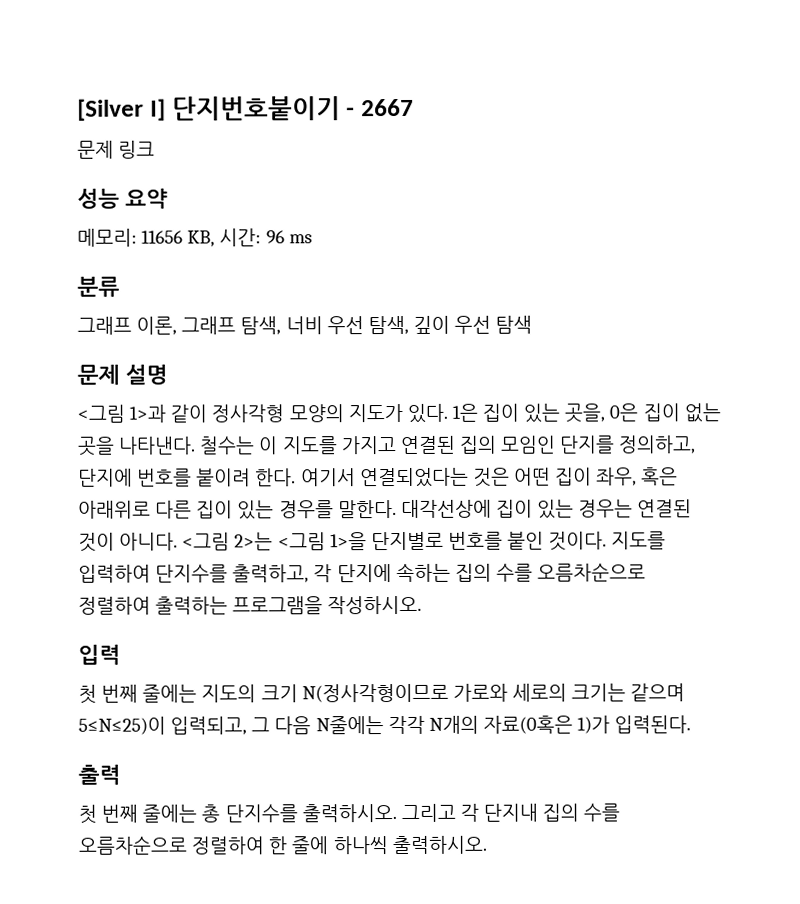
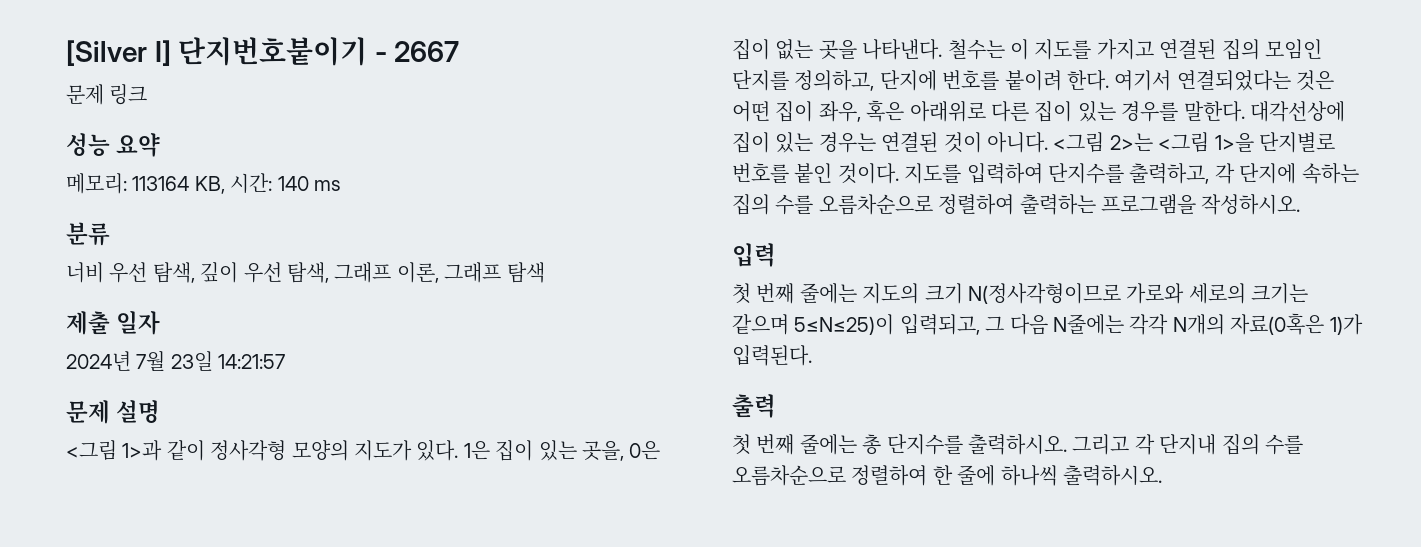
[141,230,184,244] 11656 -> [132,176,190,191] 113164
[265,230,285,244] 96 -> [277,176,309,191] 140
[77,316,282,335] 그래프 이론, 그래프 탐색, -> (110, 234) none
[495,315,533,334] 탐색 -> [287,262,545,283] [66,311,161,335] [66,350,286,371] 탐색, 그래프 이론, 그래프 탐색 // 제출 일자 // 2024년 7월 23일 14:21:57

